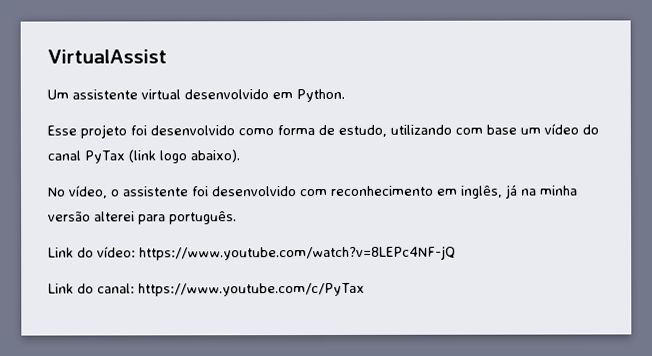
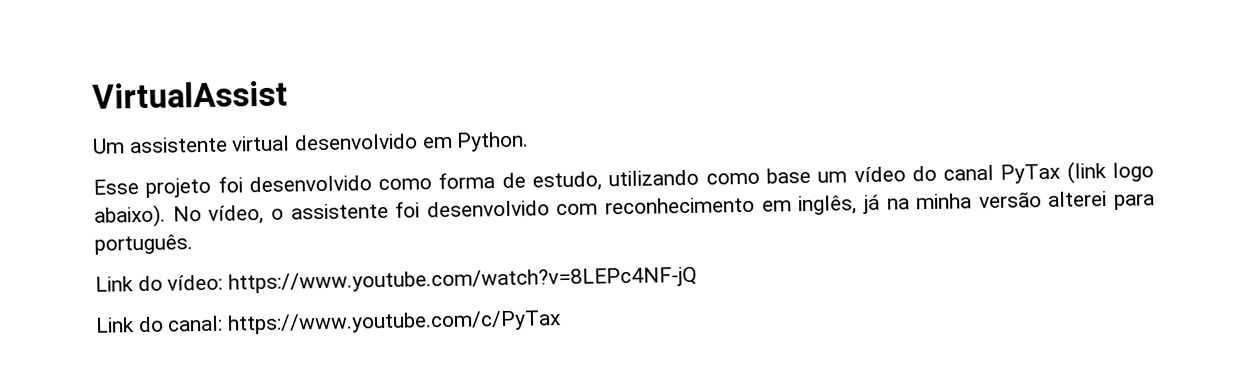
[455,127,483,135] com -> [705,172,760,185] como
(240, 156) // -> (166, 216) none

